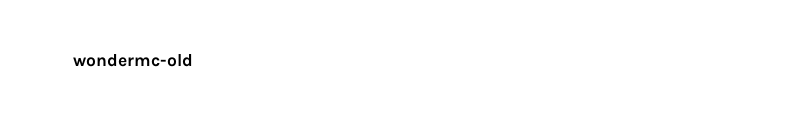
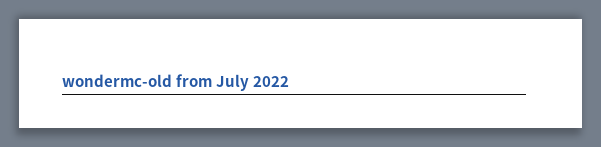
(193, 60) none -> [176,74,290,91] from July 2022

